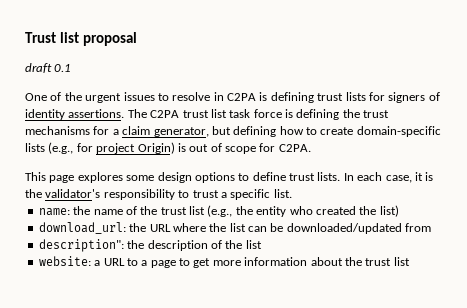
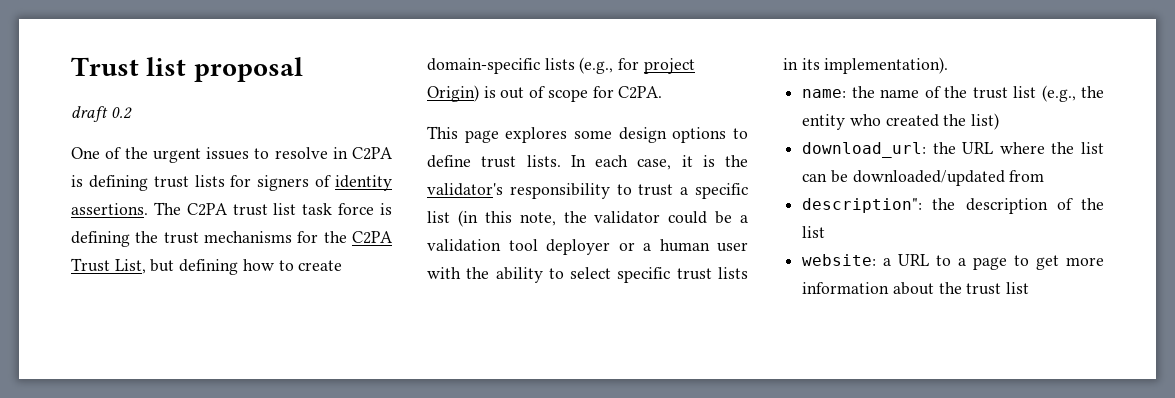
[54,64,72,72] 0.1 -> [110,107,132,119] 0.2
[112,126,209,137] a claim generator, -> [323,231,393,244] [71,258,146,274] the C2PA Trust List,
[273,189,292,198] list. -> [427,210,748,227] [427,239,748,255] [427,267,748,283] [783,57,949,74] list (in this note, the validator could be a validation tool deployer or a human user with the ability to select specific trust lists in its implementation).

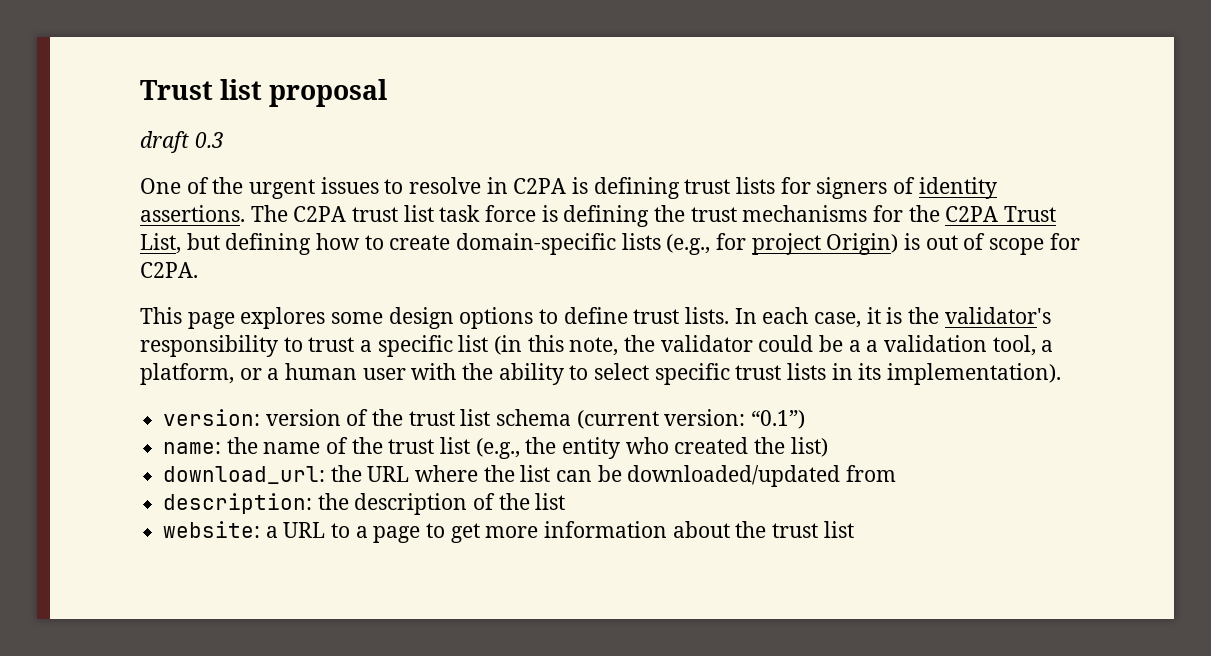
[110,107,132,119] 0.2 -> [194,132,224,148] 0.3
[427,239,610,255] validation tool deployer -> [866,335,1054,356] [140,363,234,385] a validation tool, a platform,
(949, 65) none -> [163,409,806,429] // version: version of the trust list schema (current version: “0.1”)
[802,198,923,213] description": -> [163,493,313,514] description:

